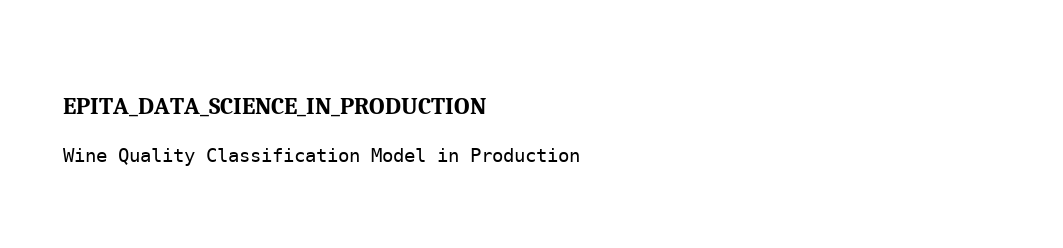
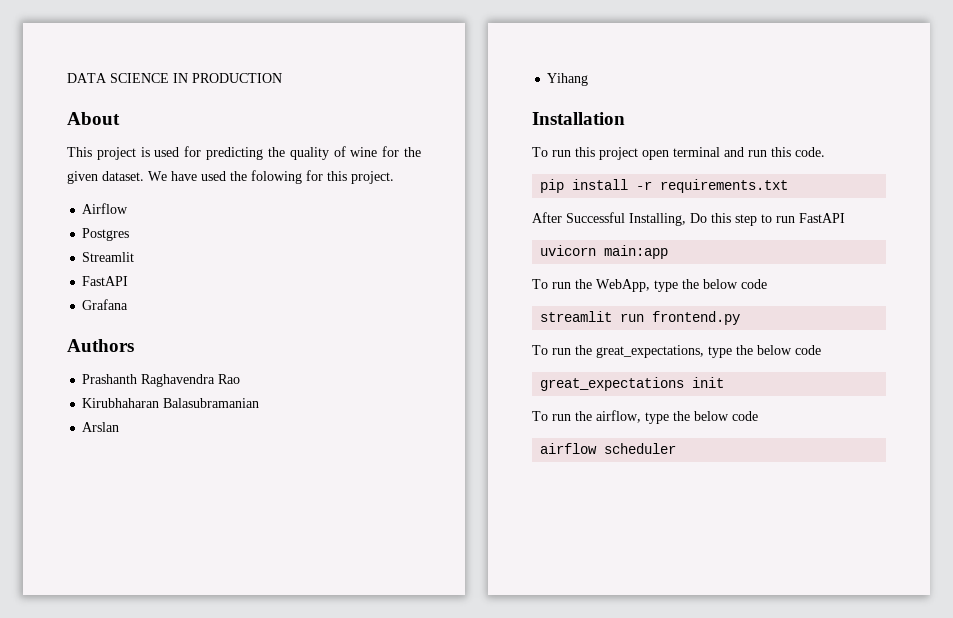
[63,98,486,117] [63,148,580,166] EPITA_DATA_SCIENCE_IN_PRODUCTION // Wine Quality Classification Model in Production -> [67,73,282,83] [67,112,120,125] [67,146,421,160] [67,170,394,184] [82,203,129,214] [82,228,130,241] [82,252,135,262] [82,276,129,286] [82,299,129,310] [67,339,134,352] [82,374,241,387] [82,398,260,408] [82,422,120,432] [547,73,589,86] [532,112,625,125] [532,147,825,160] [540,179,789,193] [532,212,845,226] [540,245,669,259] [532,279,767,292] [540,311,741,325] [532,345,821,358] [540,377,725,391] [532,410,758,424] [540,443,677,454] DATA SCIENCE IN PRODUCTION // About // This project is used for predicting the quality of wine for the given dataset. We have used the folowing for this project. // Airflow // Postgres // Streamlit // FastAPI // Grafana // Authors // Prashanth Raghavendra Rao // Kirubhaharan Balasubramanian // Arslan // Yihang // Installation // To run this project open terminal and run this code. // pip install -r requirements.txt // After Successful Installing, Do this step to run FastAPI // uvicorn main:app // To run the WebApp, type the below code // streamlit run frontend.py // To run the great_expectations, type the below code // great_expectations init // To run the airflow, type the below code // airflow scheduler

